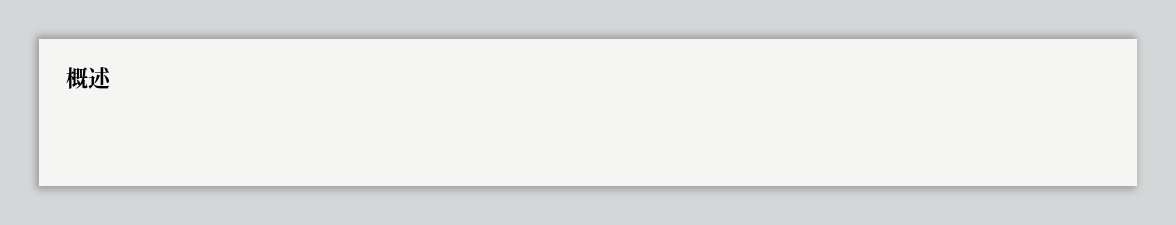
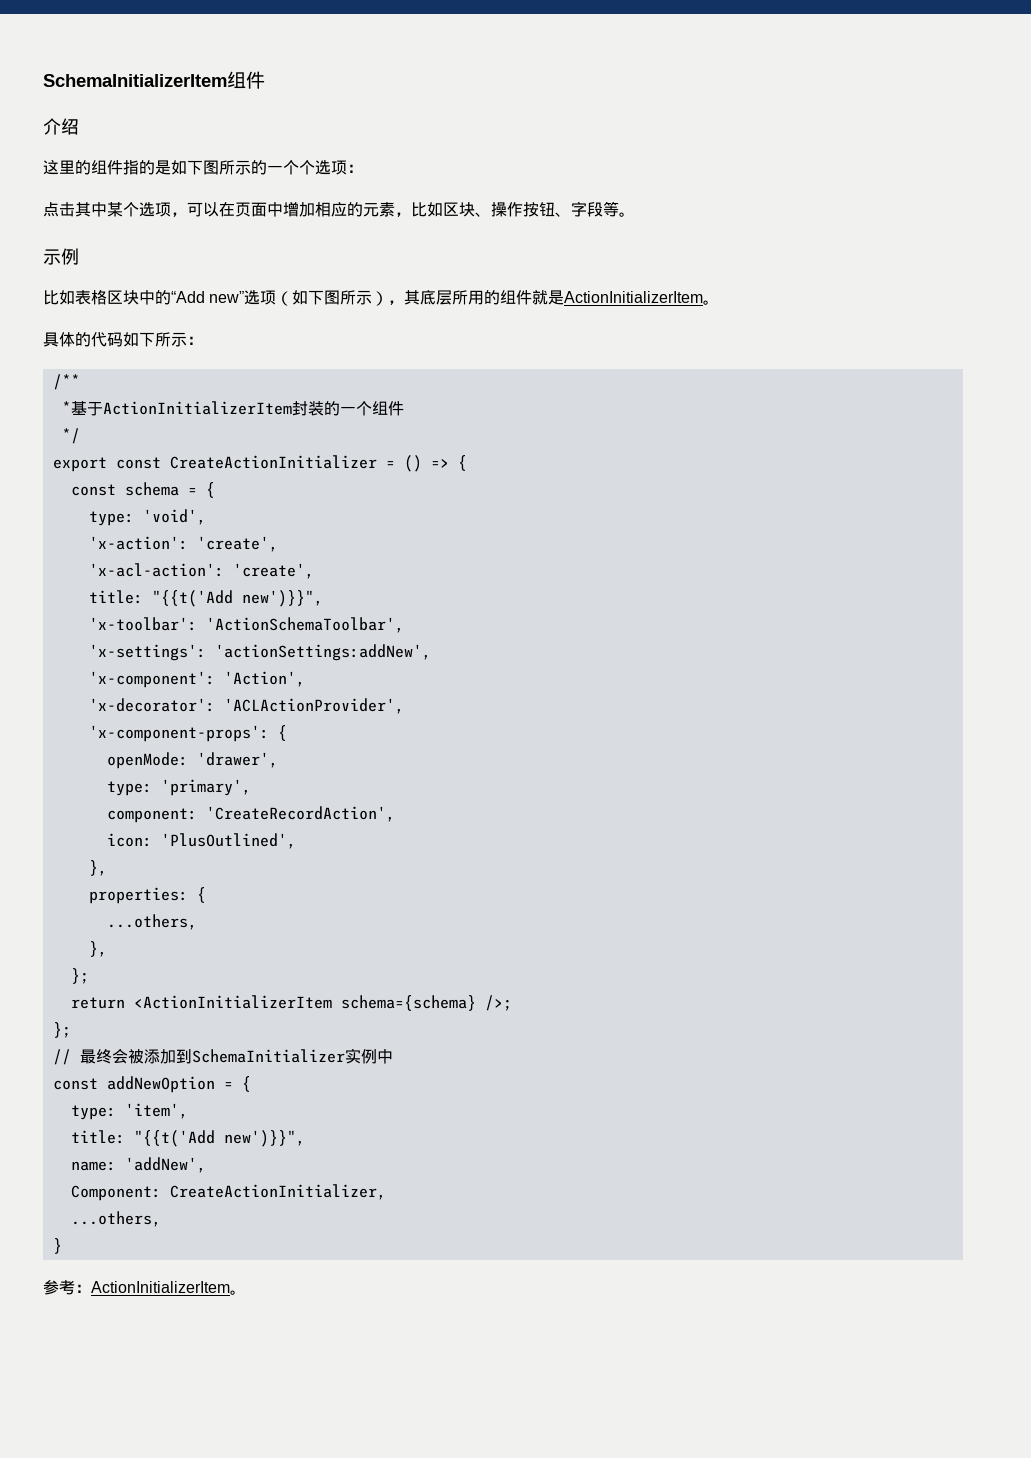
[66,67,112,89] 概述 -> [43,71,265,89] [43,118,79,135] [43,160,363,175] [43,201,635,217] [43,248,79,265] [43,290,720,306] [43,332,203,347] [52,374,80,390] [61,401,404,416] [61,428,80,444] [52,455,467,472] [70,482,215,498] [88,509,206,526] [88,536,278,552] [88,563,314,579] [88,590,323,607] [88,617,404,633] [88,644,431,661] [88,671,305,688] [88,698,404,714] [88,725,287,742] [106,752,278,769] [106,779,251,796] [106,806,395,823] [106,833,296,849] [88,860,107,876] [88,887,206,904] [106,914,197,930] [88,941,107,957] [70,968,89,984] [70,995,512,1011] [52,1022,71,1038] [52,1048,393,1065] [52,1076,251,1093] [70,1103,188,1120] [70,1130,305,1147] [70,1157,206,1173] [70,1184,386,1201] [70,1211,161,1227] [52,1238,62,1254] [43,1280,246,1295] SchemaInitializerItem组件 // 介绍 // 这里的组件指的是如下图所示的一个个选项： // 点击其中某个选项，可以在页面中增加相应的元素，比如区块、操作按钮、字段等。 // 示例 // 比如表格区块中的“Add new”选项（如下图所示），其底层所用的组件就是ActionInitializerItem。 // 具体的代码如下所示： // /** // *基于ActionInitializerItem封装的一个组件 // */ // export const CreateActionInitializer = () => { // const schema = { // type: 'void', // 'x-action': 'create', // 'x-acl-action': 'create', // title: "{{t('Add new')}}", // 'x-toolbar': 'ActionSchemaToolbar', // 'x-settings': 'actionSettings:addNew', // 'x-component': 'Action', // 'x-decorator': 'ACLActionProvider', // 'x-component-props': { // openMode: 'drawer', // type: 'primary', // component: 'CreateRecordAction', // icon: 'PlusOutlined', // }, // properties: { // ...others, // }, // }; // return <ActionInitializerItem schema={schema} />; // }; // // 最终会被添加到SchemaInitializer实例中 // const addNewOption = { // type: 'item', // title: "{{t('Add new')}}", // name: 'addNew', // Component: CreateActionInitializer, // ...others, // } // 参考：ActionInitializerItem。

